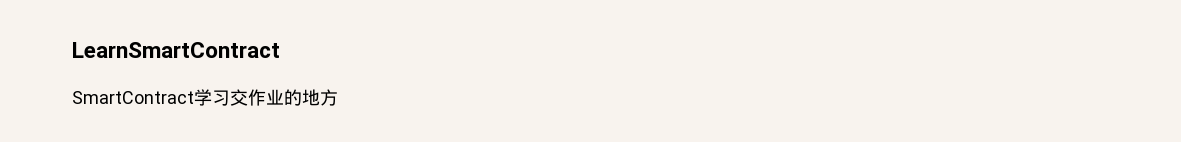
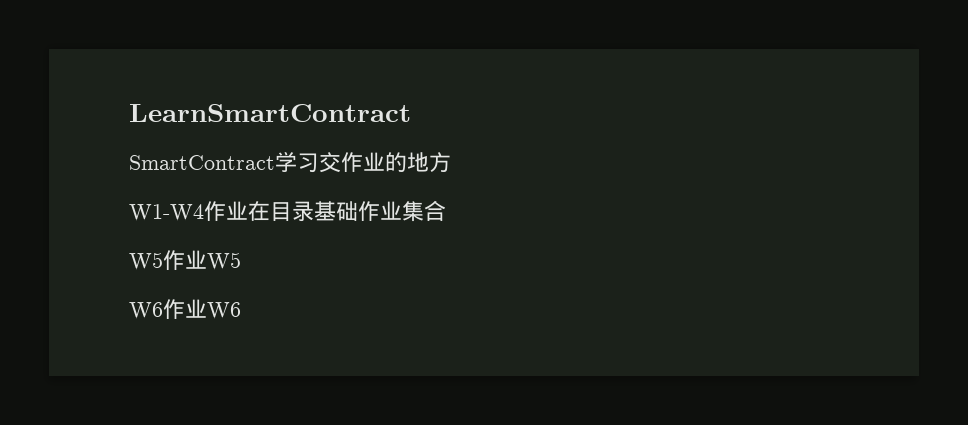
(338, 97) none -> [129,200,446,222] [129,250,241,270] [129,299,241,319] // W1-W4作业在目录基础作业集合 // W5作业W5 // W6作业W6

